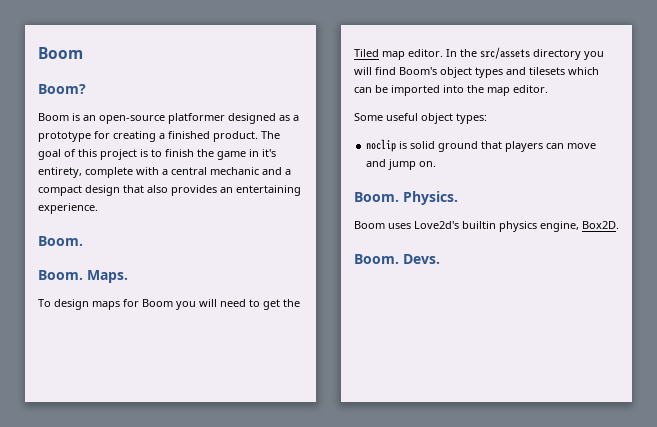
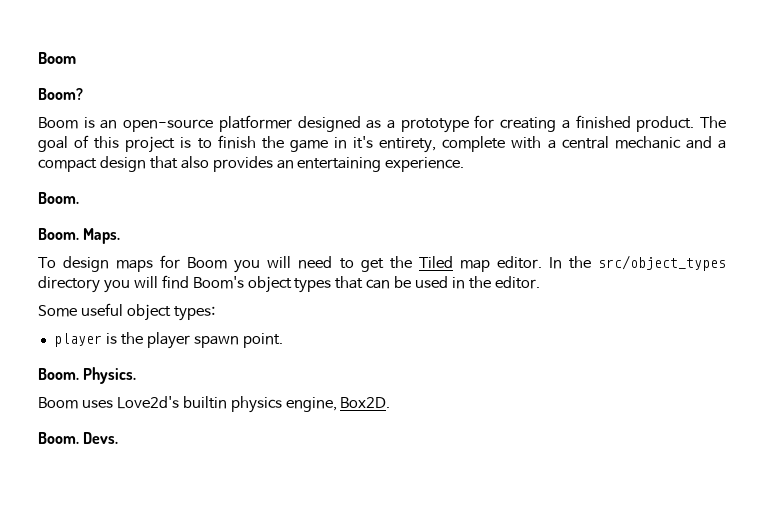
[480,47,530,59] src/assets -> [598,255,726,271] src/object_types
[506,67,599,75] [354,85,510,96] and tilesets which can be imported into the map -> [335,276,491,289] that can be used in the
[366,139,597,152] [366,159,437,170] noclip is solid ground that players can move and jump on. -> [53,332,283,349] player is the player spawn point.

